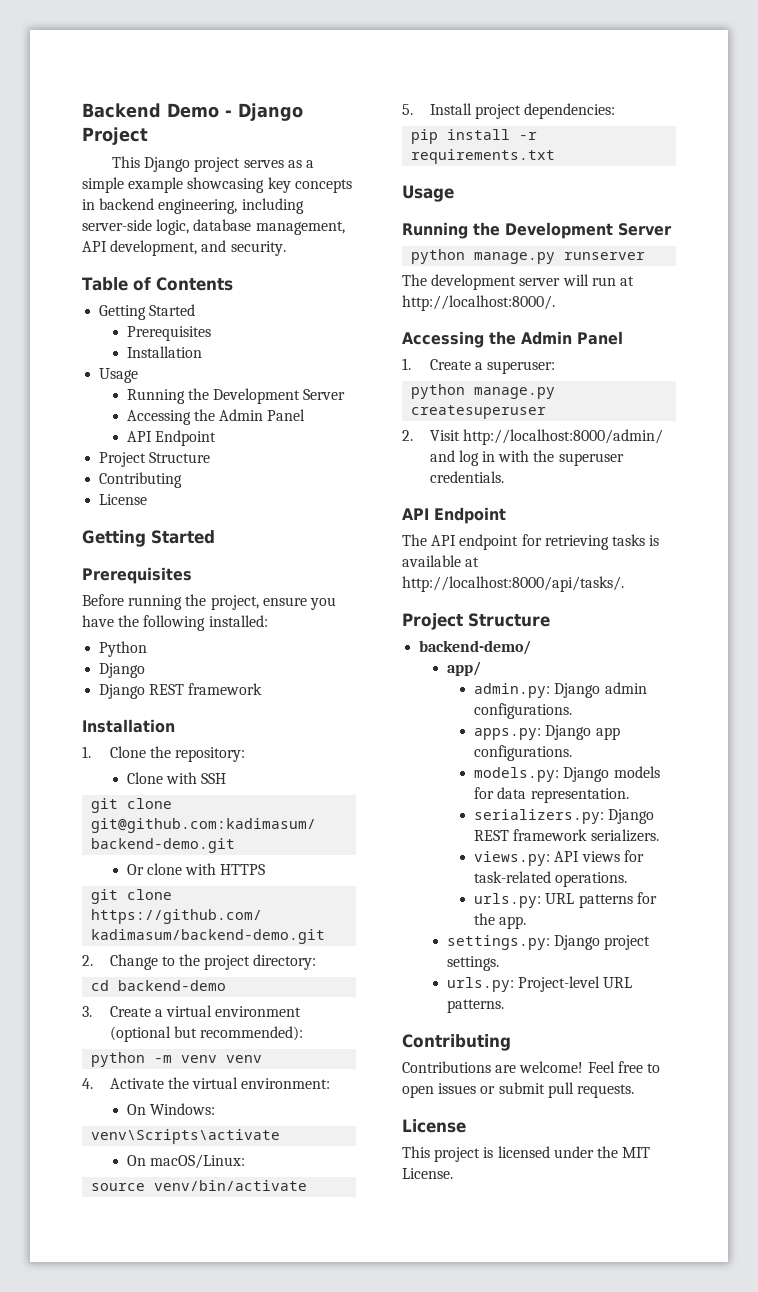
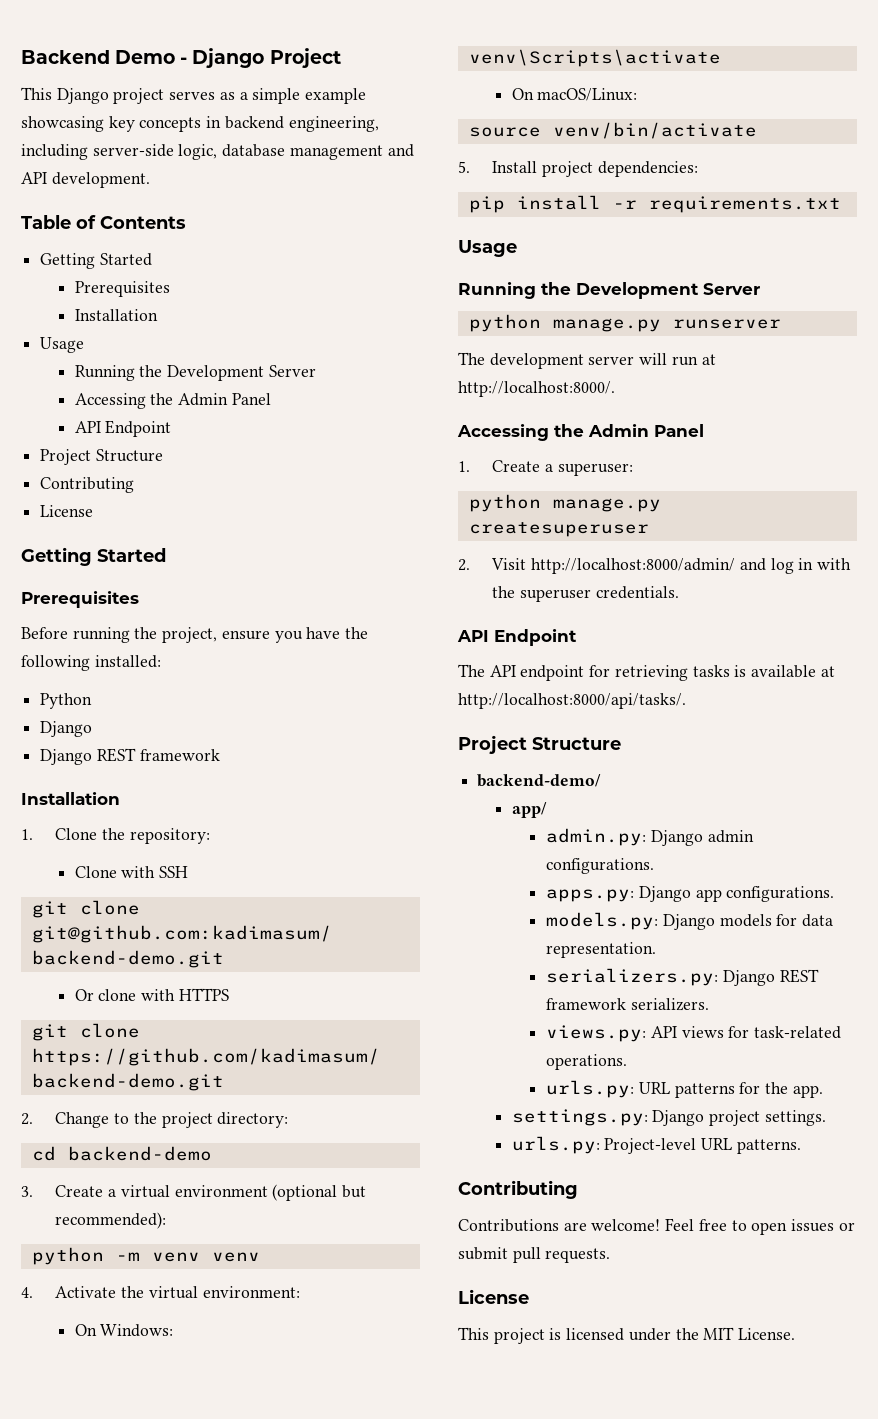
[255,221,345,235] [82,240,286,256] management, API development, and security. -> [289,144,414,160] [21,172,150,188] management and API development.

